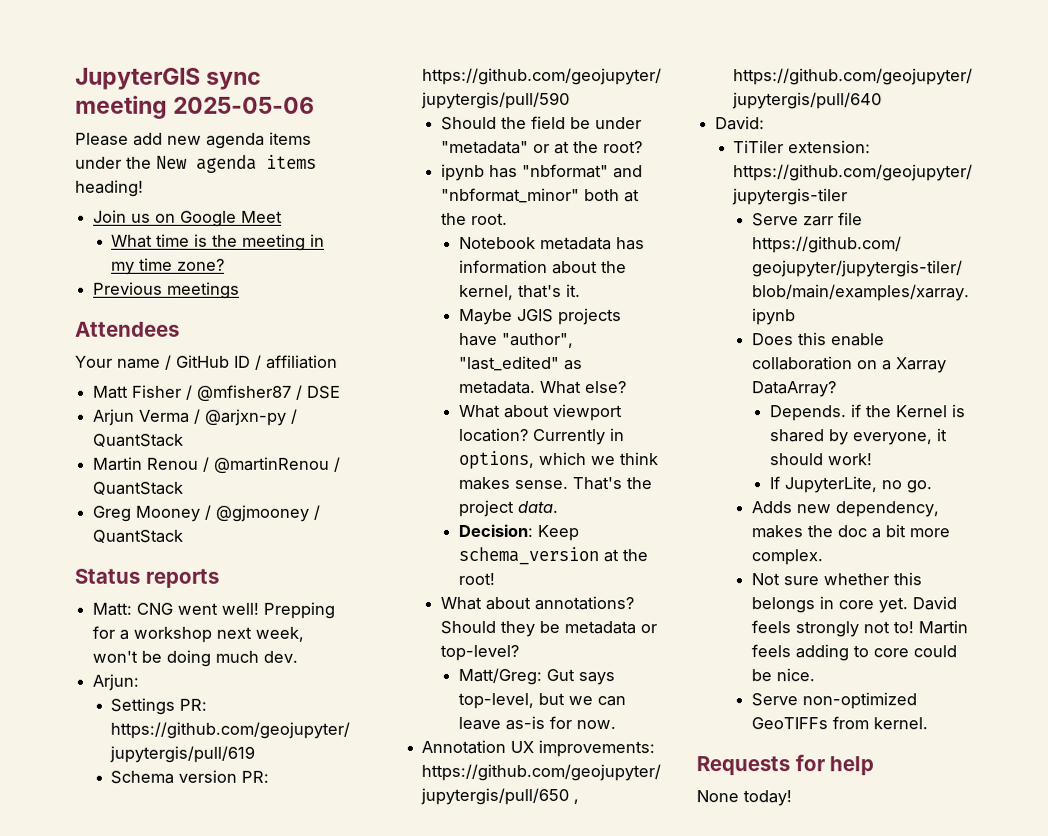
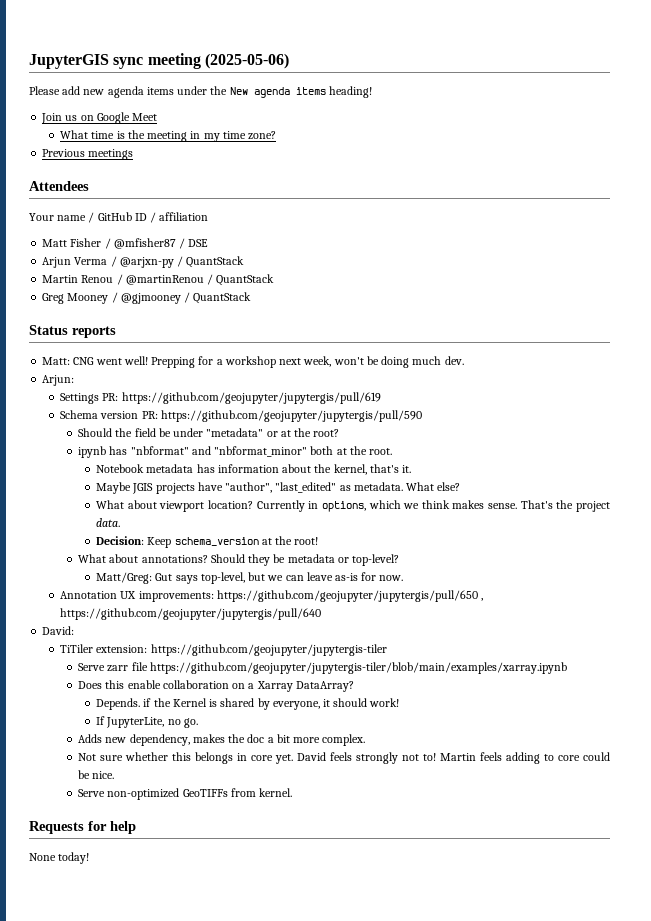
[173,96,316,114] 2025-05-06 -> [204,53,289,69] (2025-05-06)

